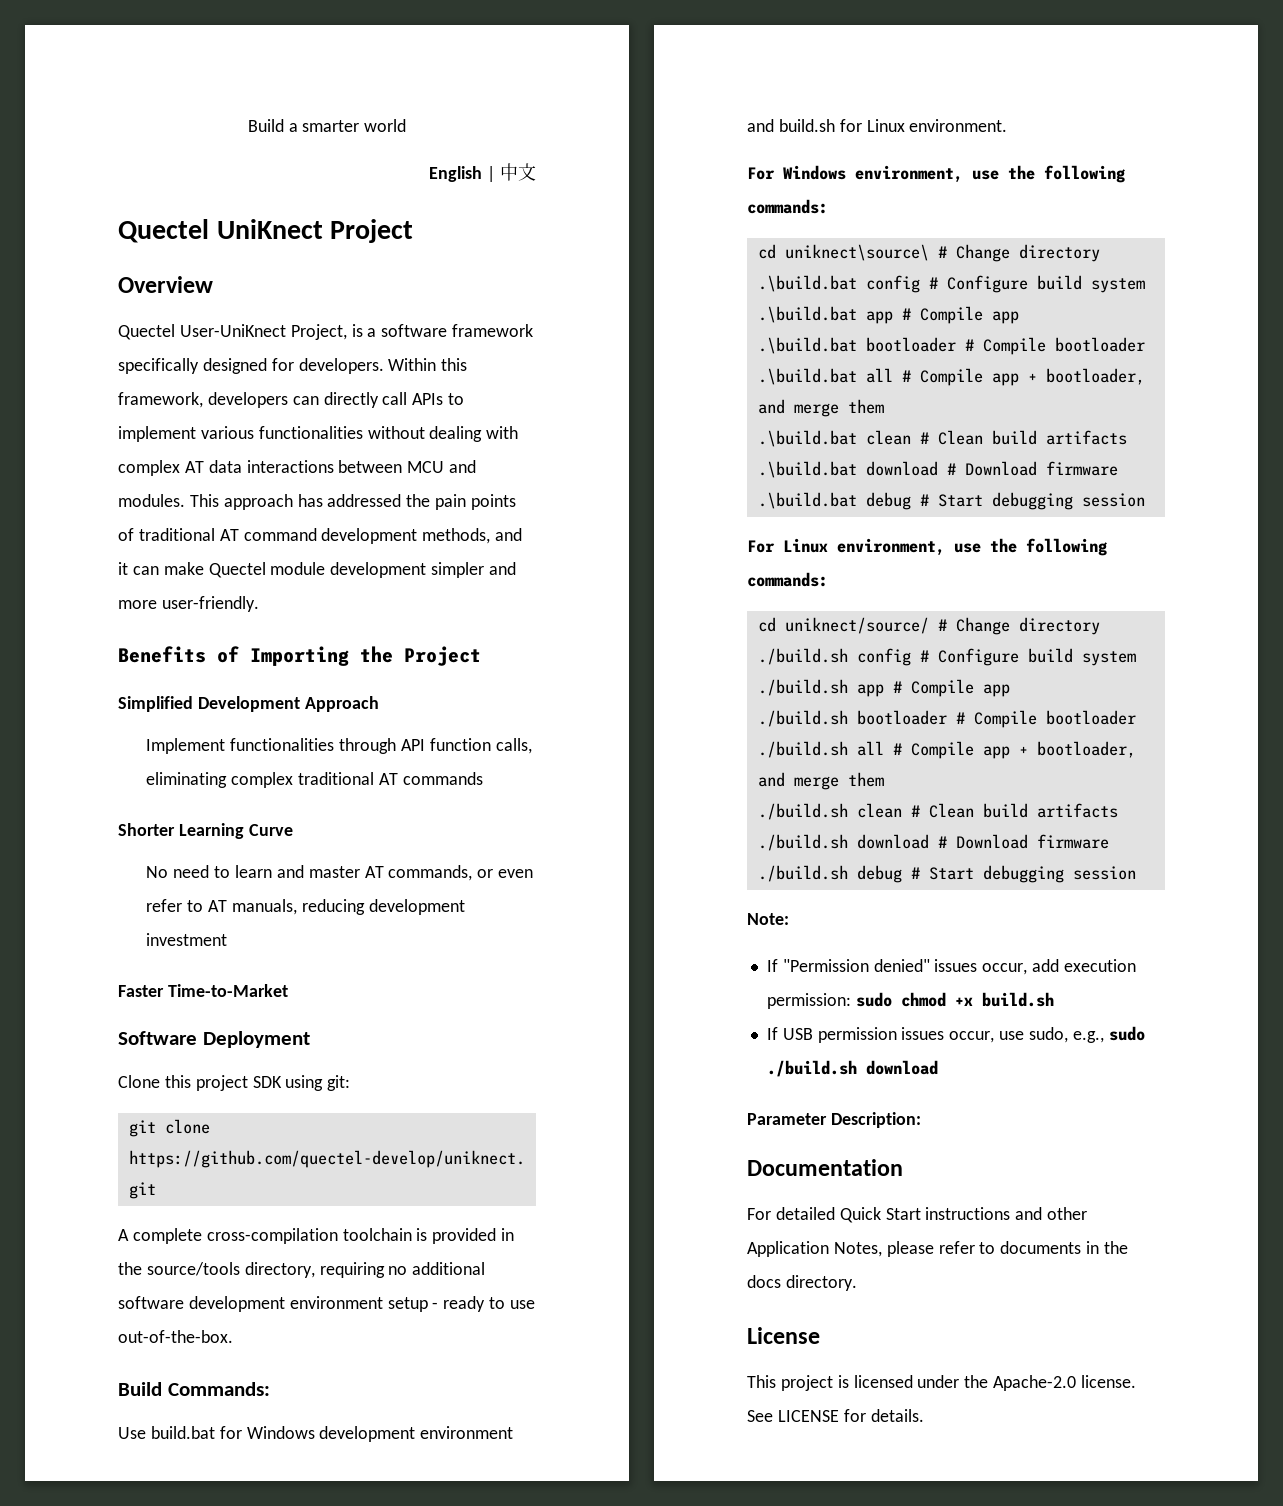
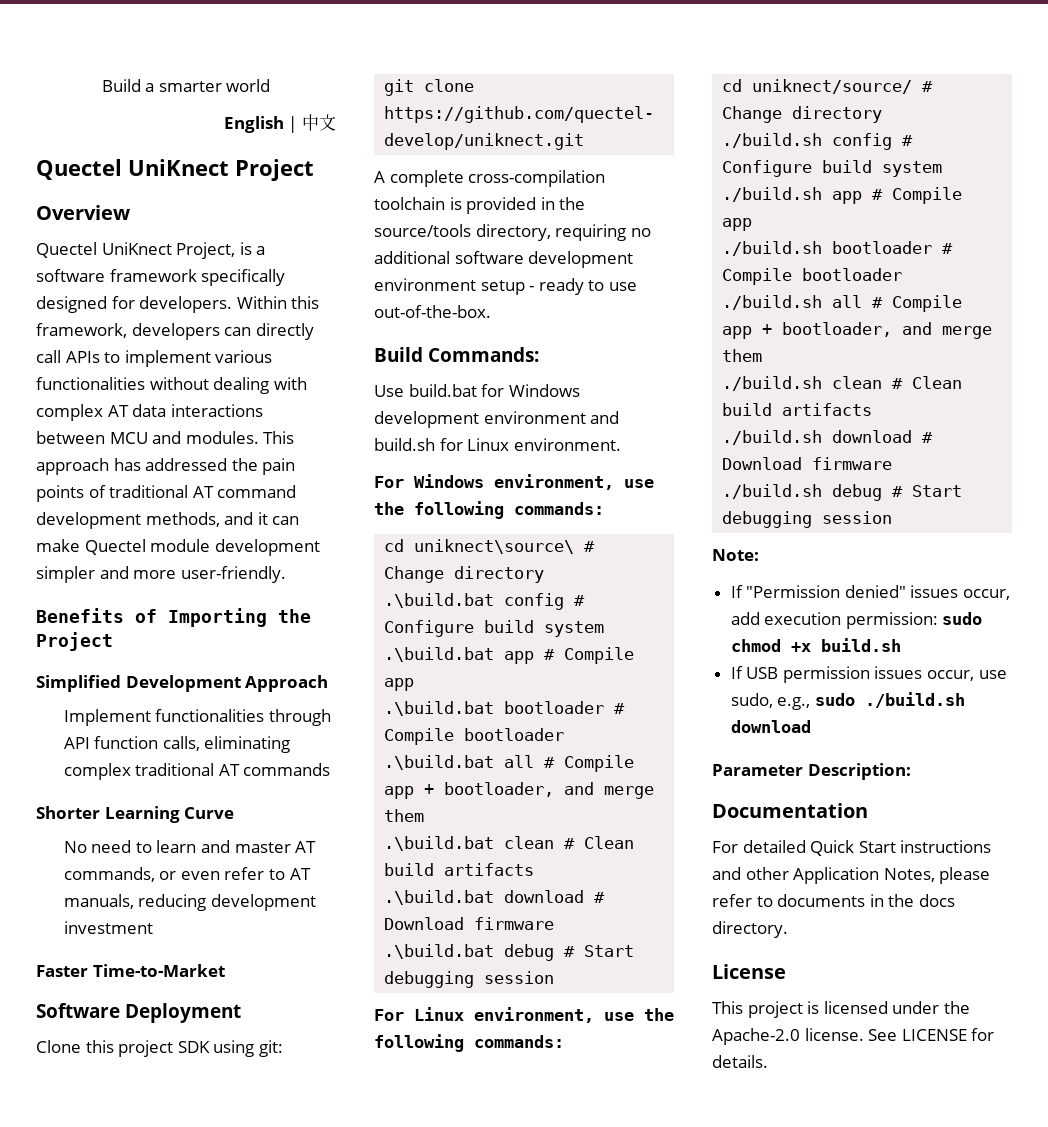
[179,324,286,337] User-UniKnect -> [101,242,172,255] UniKnect

